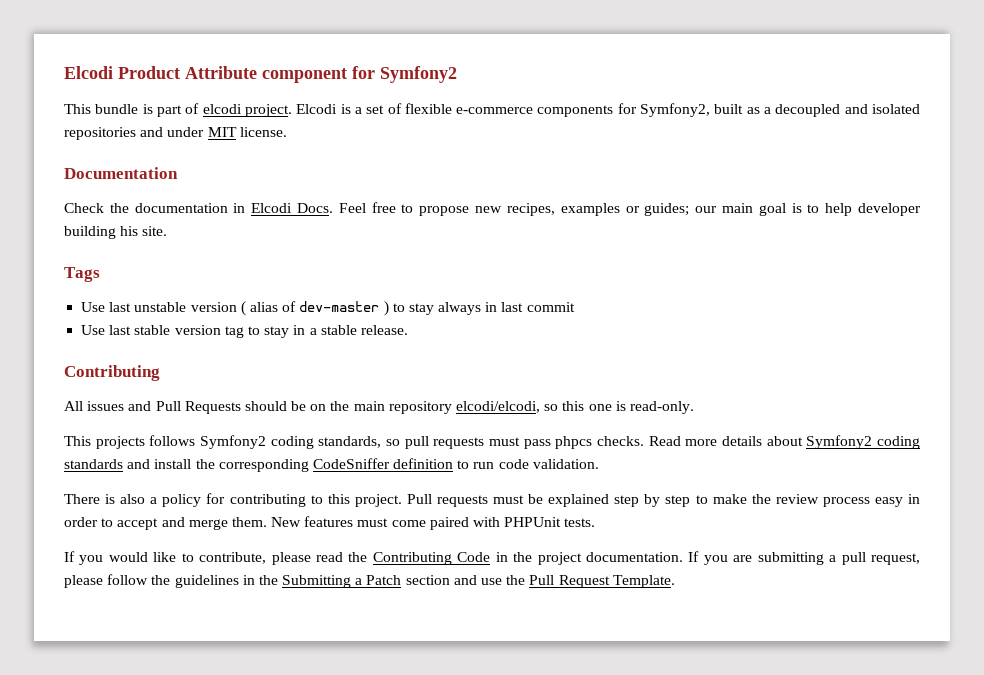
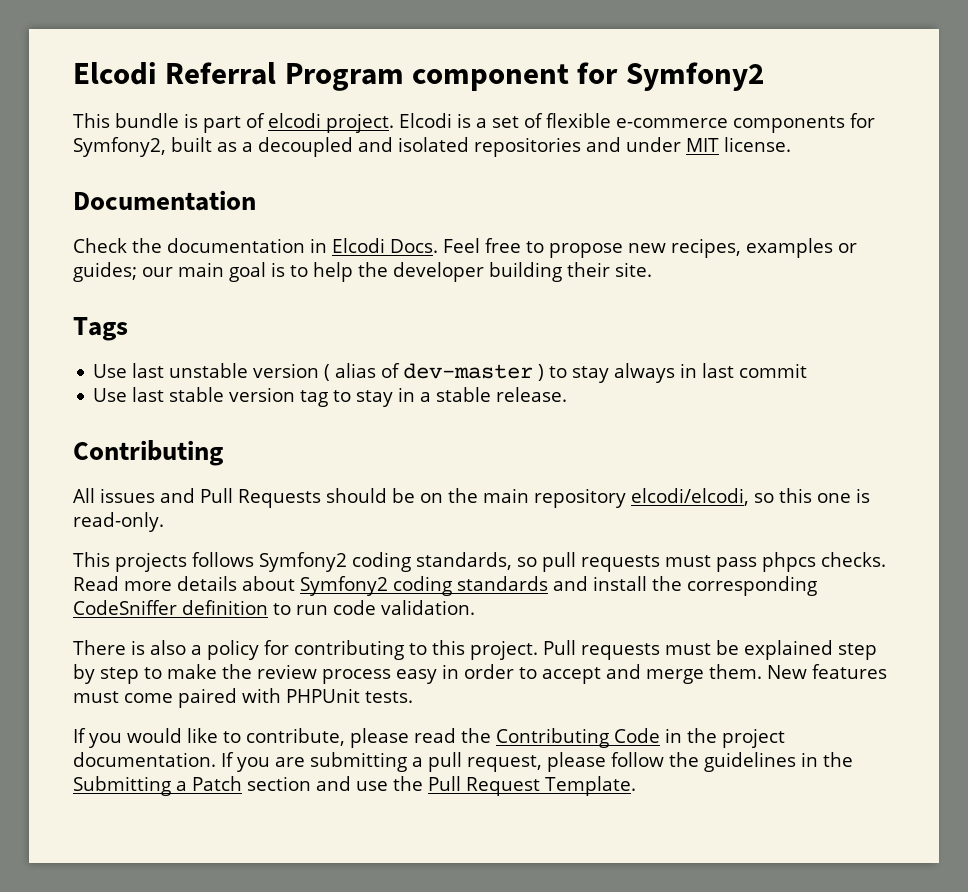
[64,66,257,79] Elcodi Product Attribute -> [73,62,404,91] Elcodi Referral Program
(853, 209) none -> [358,262,388,277] the
[120,226,139,236] his -> [567,262,610,277] their

